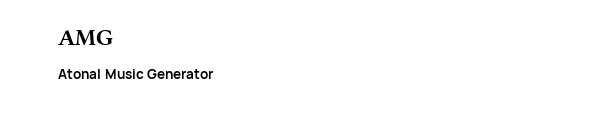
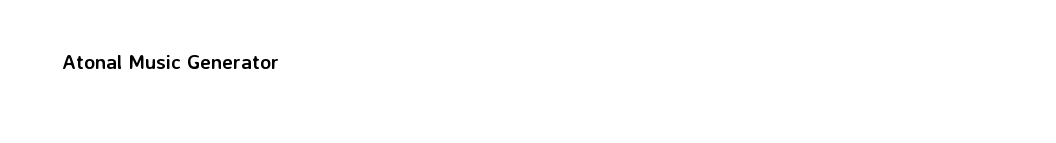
[58,30,113,46] AMG // -> (62, 62) none

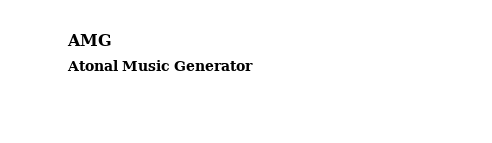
(62, 62) none -> [67,34,112,46] AMG //

